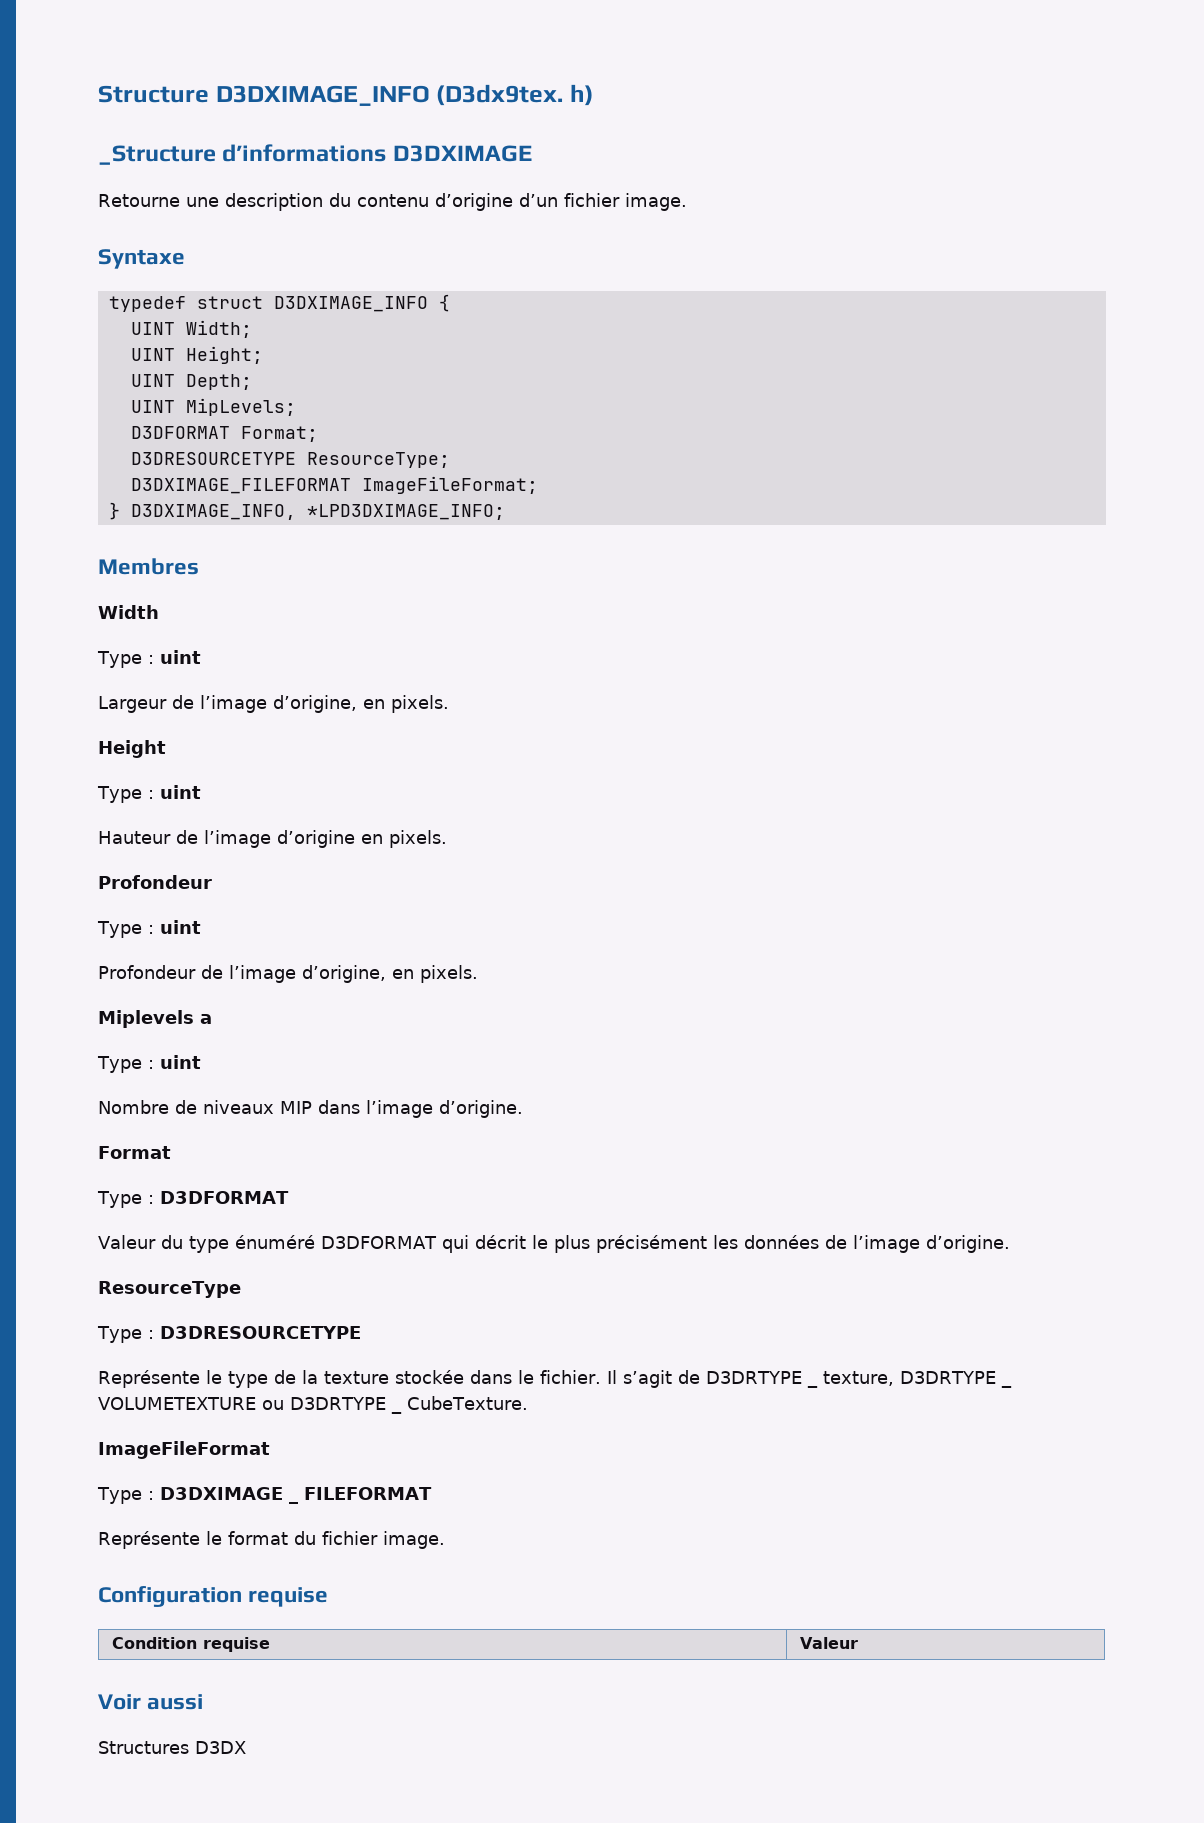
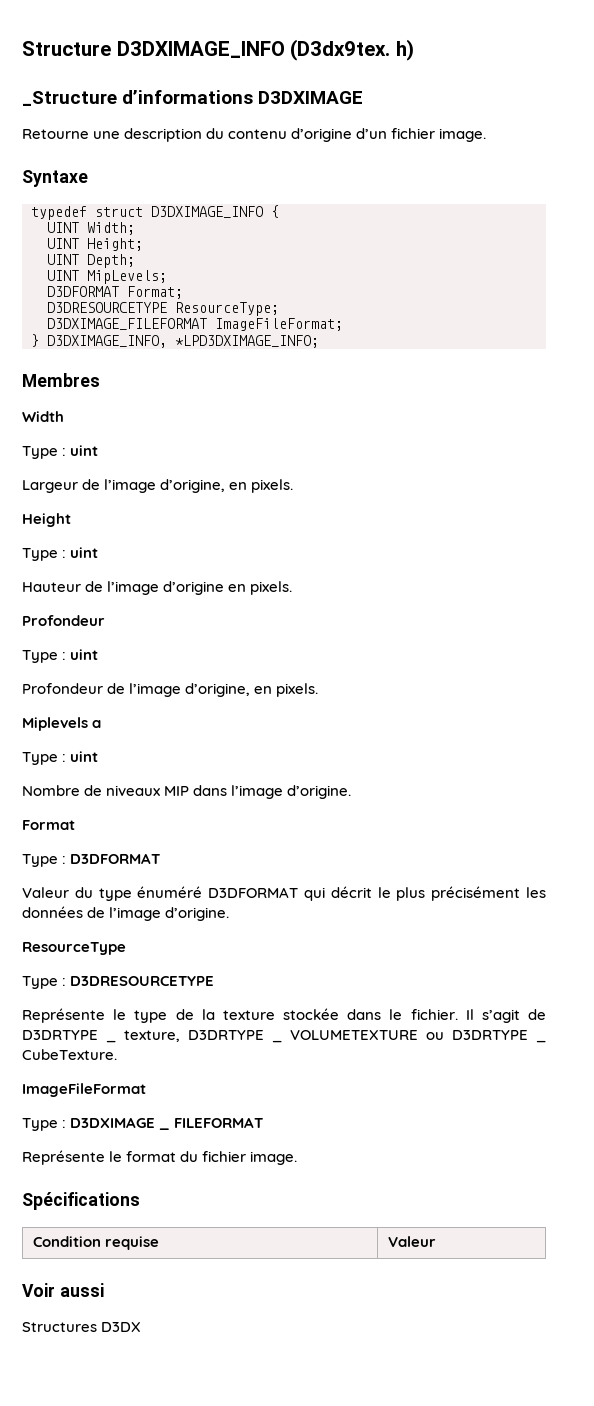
[98,1586,329,1607] Configuration requise -> [22,1192,140,1210] Spécifications

